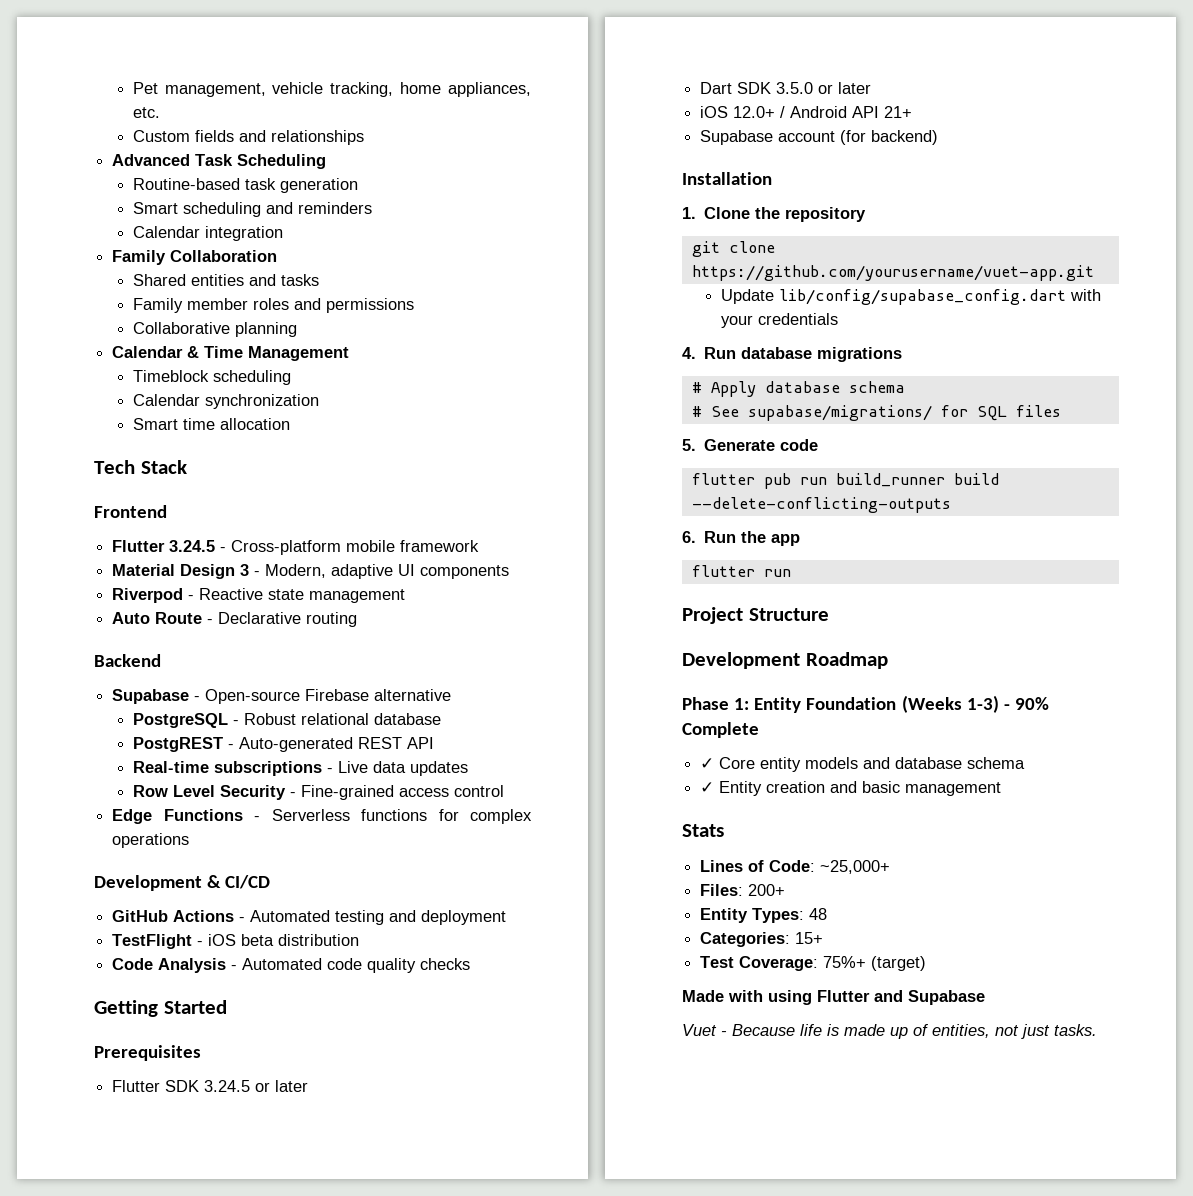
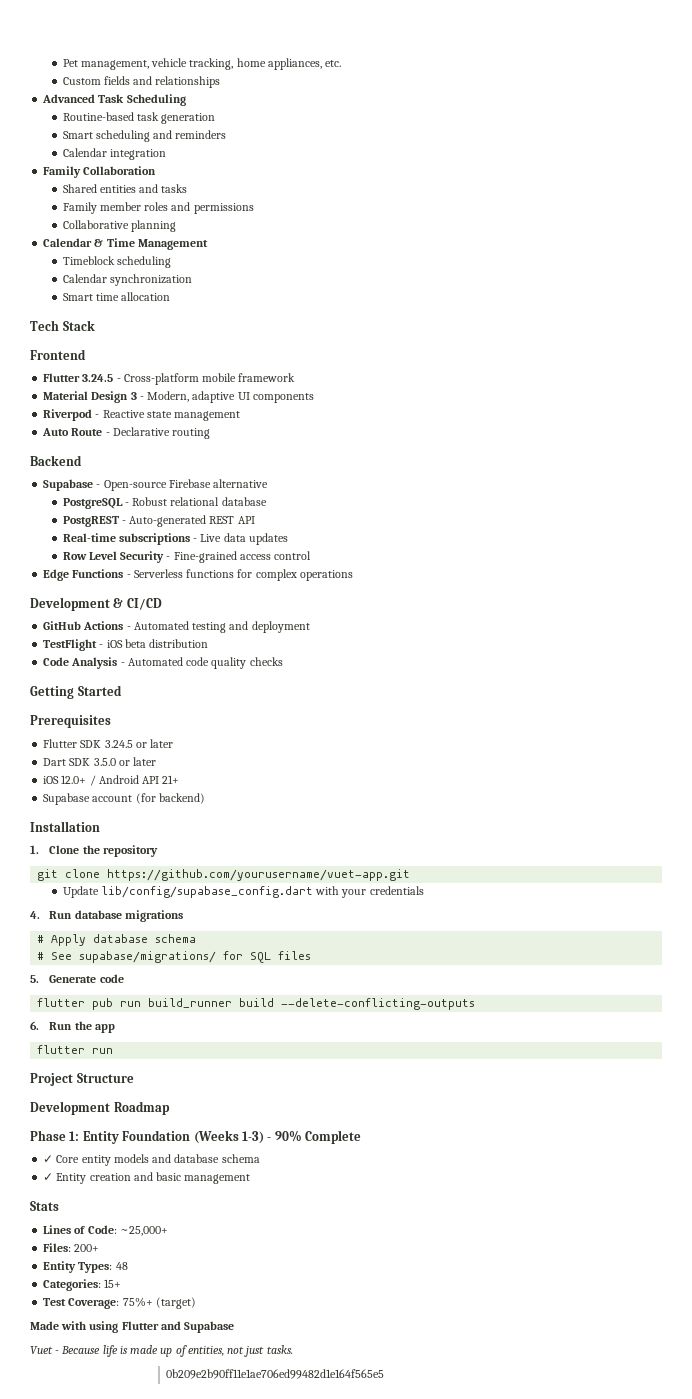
(1097, 1030) none -> [165,1369,384,1379] // 0b209e2b90ff11e1ae706ed99482d1e164f565e5

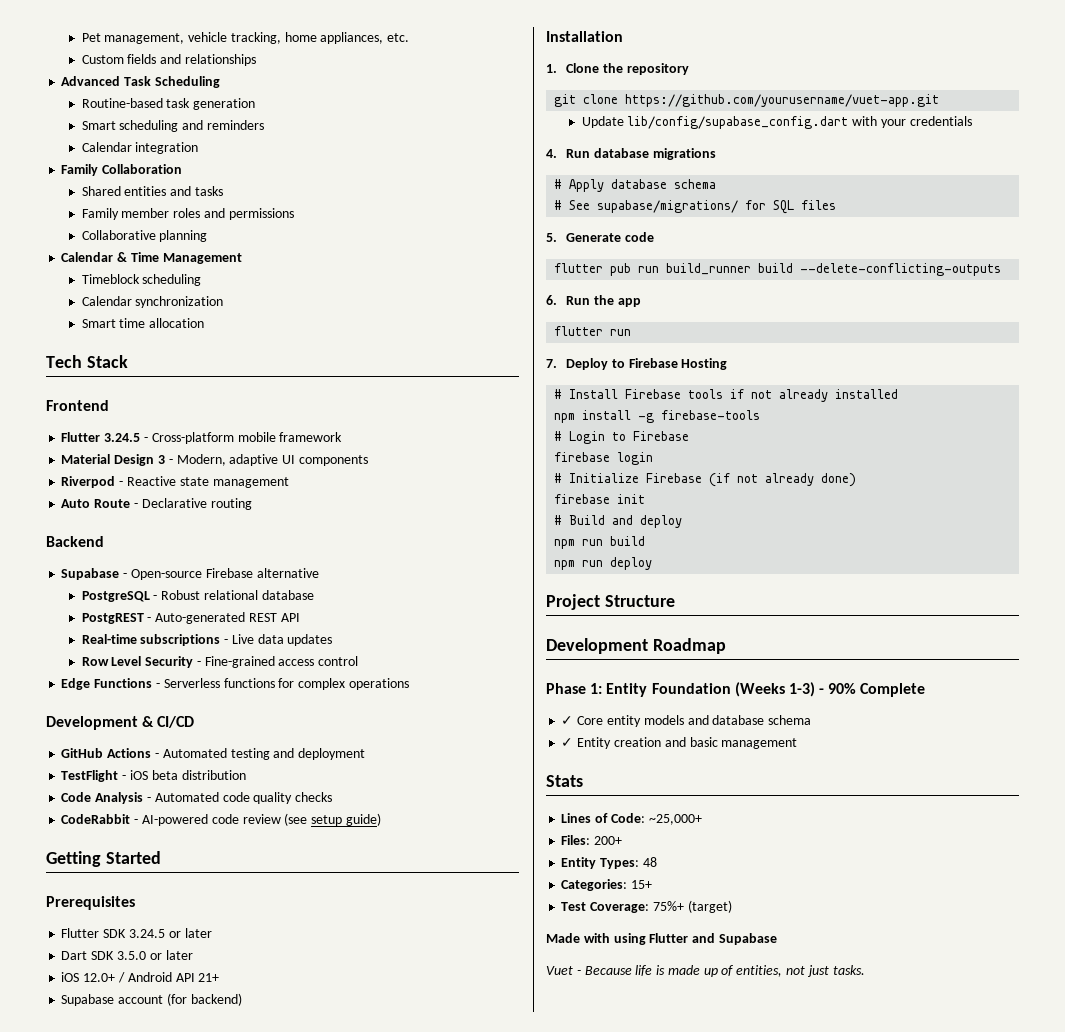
(283, 661) none -> [61,813,381,826] // CodeRabbit - AI-powered code review (see setup guide)
(114, 1051) none -> [546,358,728,370] [554,389,899,402] [554,410,761,423] [554,431,690,444] [554,452,654,465] [554,473,857,487] [554,494,646,504] [554,515,683,528] [554,536,646,549] [554,557,653,570] // 7. Deploy to Firebase Hosting // # Install Firebase tools if not already installed // npm install -g firebase-tools // # Login to Firebase // firebase login // # Initialize Firebase (if not already done) // firebase init // # Build and deploy // npm run build // npm run deploy
[165,1369,384,1379] // 0b209e2b90ff11e1ae706ed99482d1e164f565e5 -> (865, 970) none

